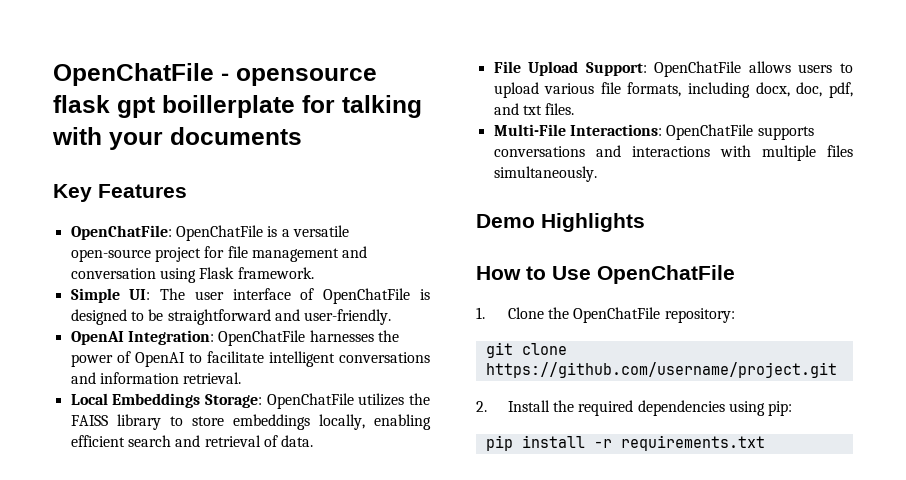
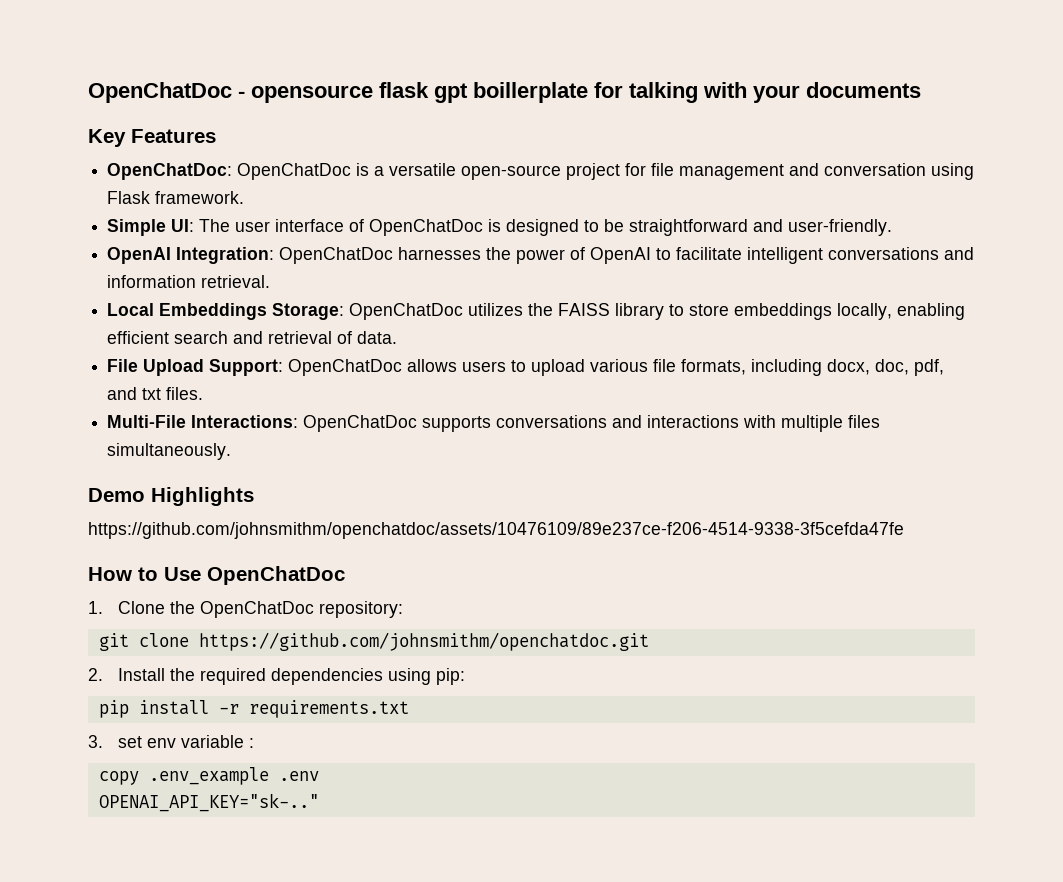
[53,63,214,86] OpenChatFile -> [88,82,232,103] OpenChatDoc
[70,225,263,241] OpenChatFile: OpenChatFile -> [107,163,352,180] OpenChatDoc: OpenChatDoc
[323,288,411,304] OpenChatFile -> [369,219,484,236] OpenChatDoc
[218,330,306,346] OpenChatFile -> [279,247,394,264] OpenChatDoc
[266,393,354,409] OpenChatFile -> [349,303,464,320] OpenChatDoc
[654,61,742,77] OpenChatFile -> [288,359,403,376] OpenChatDoc
[666,124,754,140] OpenChatFile -> [303,415,418,432] OpenChatDoc
(645, 222) none -> [88,522,904,539] // https://github.com/johnsmithm/openchatdoc/assets/10476109/89e237ce-f206-4514-9338-3f5cefda47fe
[597,265,735,284] OpenChatFile -> [207,566,345,585] OpenChatDoc
[573,307,661,323] OpenChatFile -> [200,601,315,618] OpenChatDoc
[485,362,837,378] https://github.com/username/project.git -> [198,632,649,651] https://github.com/johnsmithm/openchatdoc.git
(765, 443) none -> [88,735,255,748] [98,767,319,785] [98,793,319,812] // 3. set env variable : // copy .env_example .env // OPENAI_API_KEY="sk-.."

